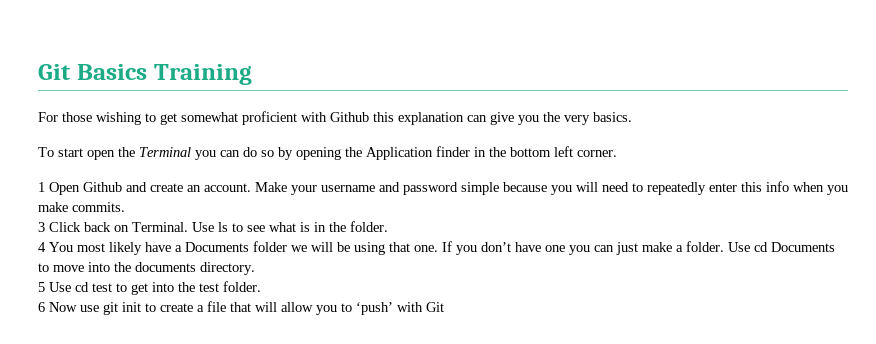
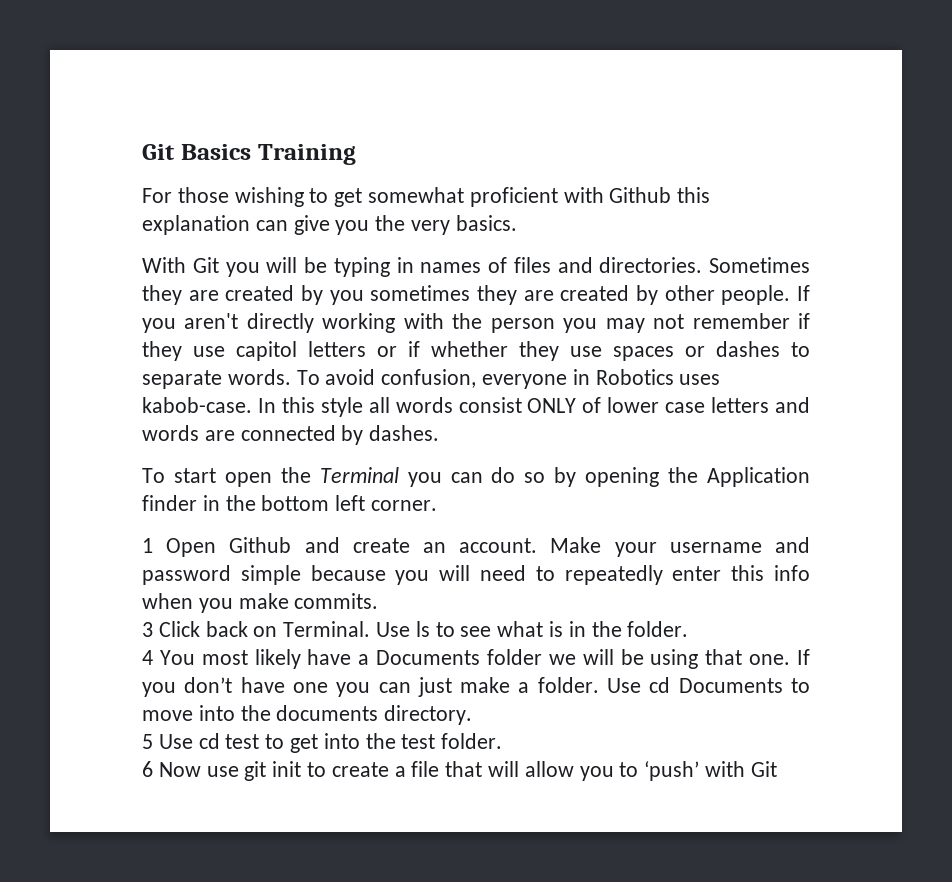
(632, 117) none -> [142,257,810,277] [142,285,810,305] [142,313,810,333] [142,341,810,361] [142,369,721,389] [142,397,810,417] [142,425,440,445] // With Git you will be typing in names of files and directories. Sometimes they are created by you sometimes they are created by other people. If you aren't directly working with the person you may not remember if they use capitol letters or if whether they use spaces or dashes to separate words. To avoid confusion, everyone in Robotics uses kabob-case. In this style all words consist ONLY of lower case letters and words are connected by dashes.

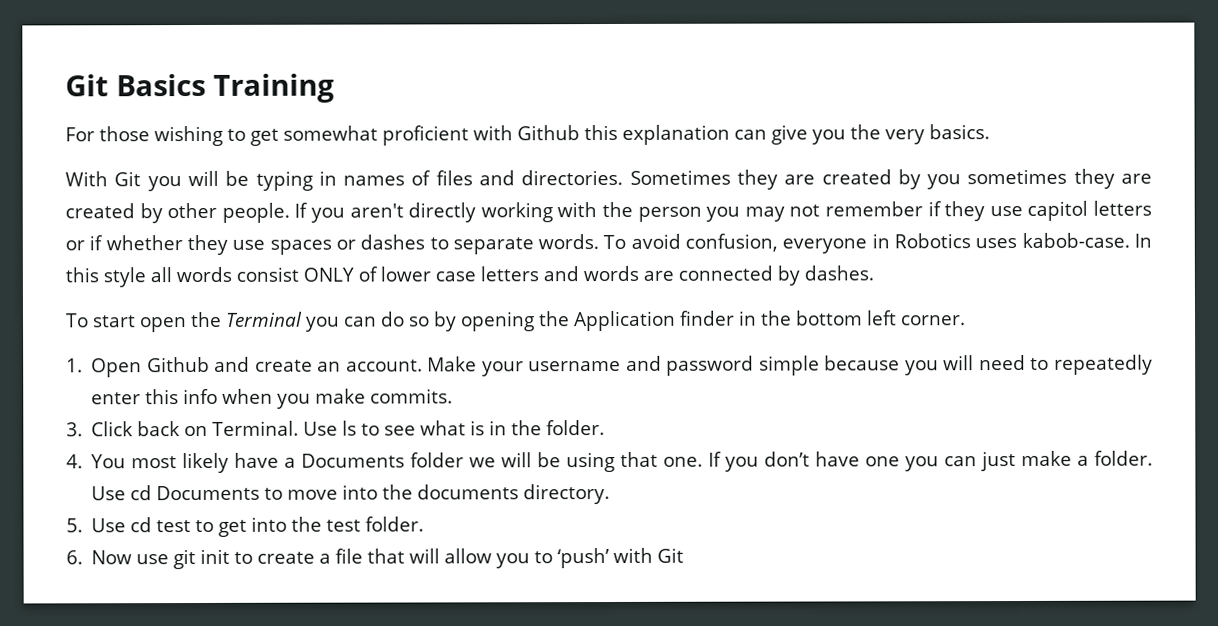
[142,538,153,553] 1 -> [66,358,83,373] 1.
[142,622,153,637] 3 -> [66,422,83,437] 3.
[142,650,153,665] 4 -> [66,454,83,469] 4.
[142,734,153,749] 5 -> [66,518,83,533] 5.
[142,761,153,777] 6 -> [66,550,83,565] 6.

